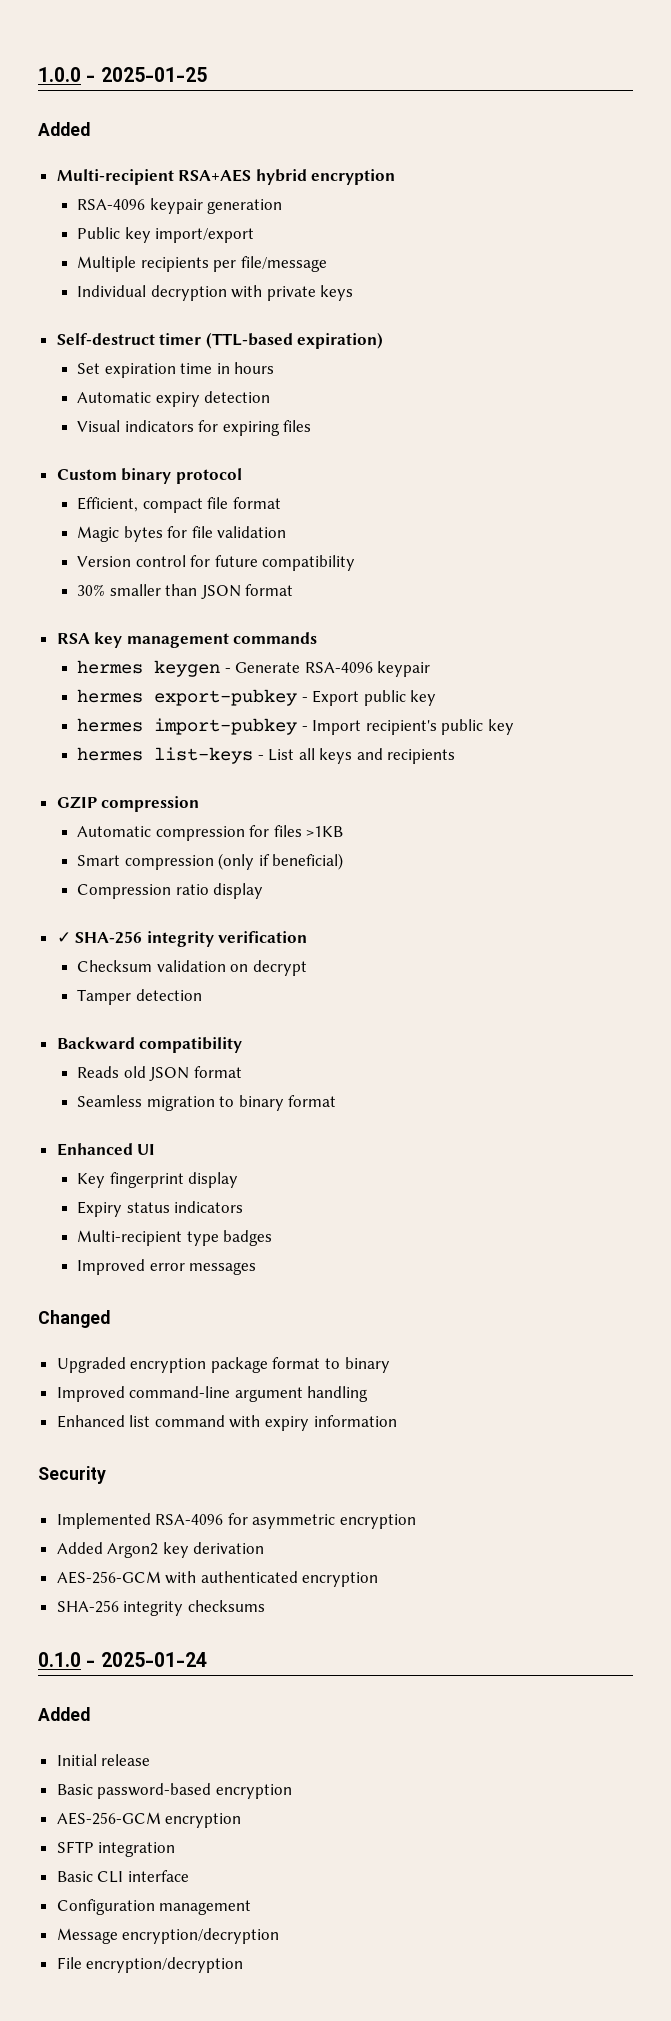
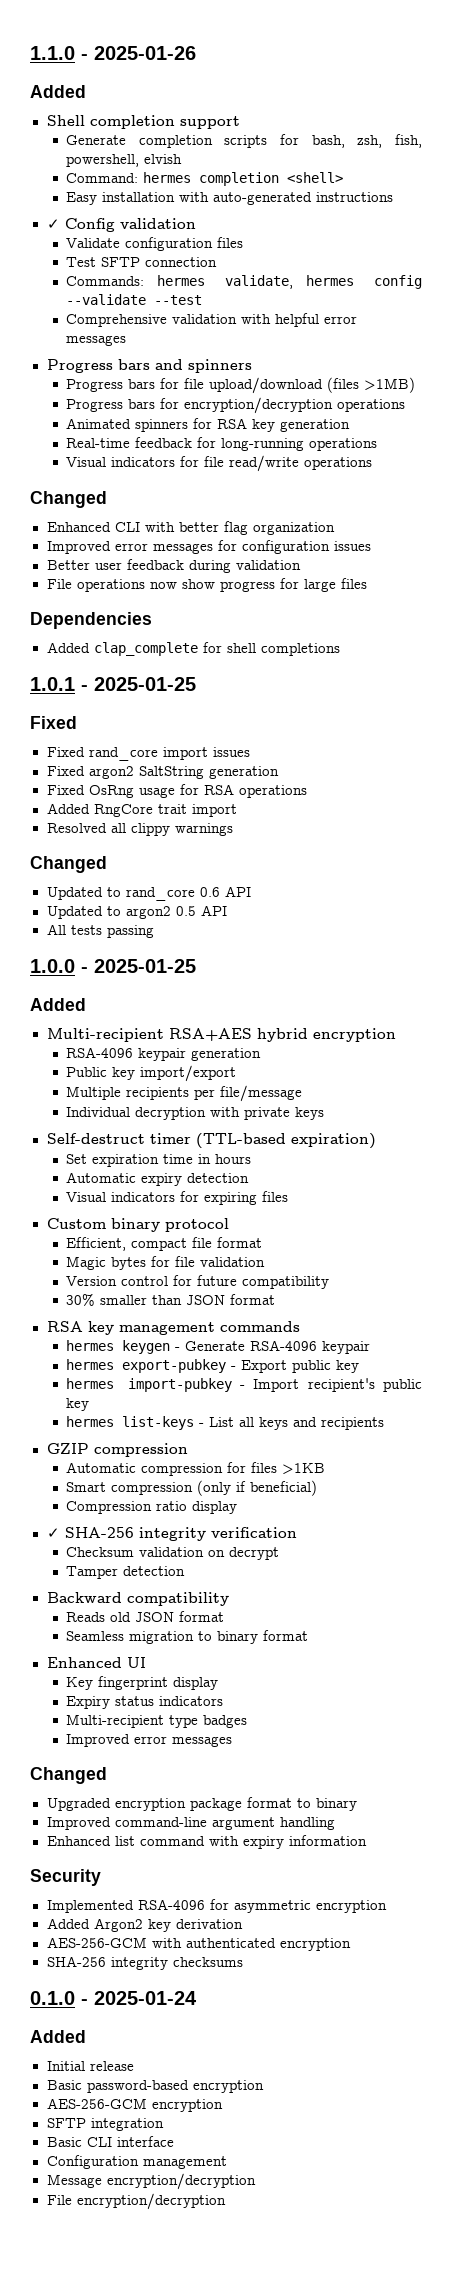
(38, 74) none -> [30,46,196,60] [30,85,86,98] [46,115,240,129] [66,134,422,148] [66,154,183,167] [66,172,344,186] [66,192,394,205] [46,218,196,232] [66,237,244,251] [66,257,218,267] [66,275,422,289] [66,294,203,305] [66,313,358,327] [66,335,127,346] [46,359,252,373] [66,377,416,394] [66,397,406,414] [66,418,351,432] [66,437,378,451] [66,455,373,472] [30,491,107,508] [46,521,335,535] [46,540,371,554] [46,559,301,573] [46,578,367,592] [30,612,152,629] [46,642,340,656] [30,677,196,691] [30,716,77,729] [46,747,250,761] [46,766,279,779] [46,784,307,798] [46,803,237,817] [46,823,233,836] [30,856,107,873] [46,886,251,901] [46,905,227,919] [46,924,154,938] 1.1.0 - 2025-01-26 // Added // Shell completion support // Generate completion scripts for bash, zsh, fish, powershell, elvish // Command: hermes completion <shell> // Easy installation with auto-generated instructions // ✓ Config validation // Validate configuration files // Test SFTP connection // Commands: hermes validate, hermes config --validate --test // Comprehensive validation with helpful error messages // Progress bars and spinners // Progress bars for file upload/download (files >1MB) // Progress bars for encryption/decryption operations // Animated spinners for RSA key generation // Real-time feedback for long-running operations // Visual indicators for file read/write operations // Changed // Enhanced CLI with better flag organization // Improved error messages for configuration issues // Better user feedback during validation // File operations now show progress for large files // Dependencies // Added clap_complete for shell completions // 1.0.1 - 2025-01-25 // Fixed // Fixed rand_core import issues // Fixed argon2 SaltString generation // Fixed OsRng usage for RSA operations // Added RngCore trait import // Resolved all clippy warnings // Changed // Updated to rand_core 0.6 API // Updated to argon2 0.5 API // All tests passing //

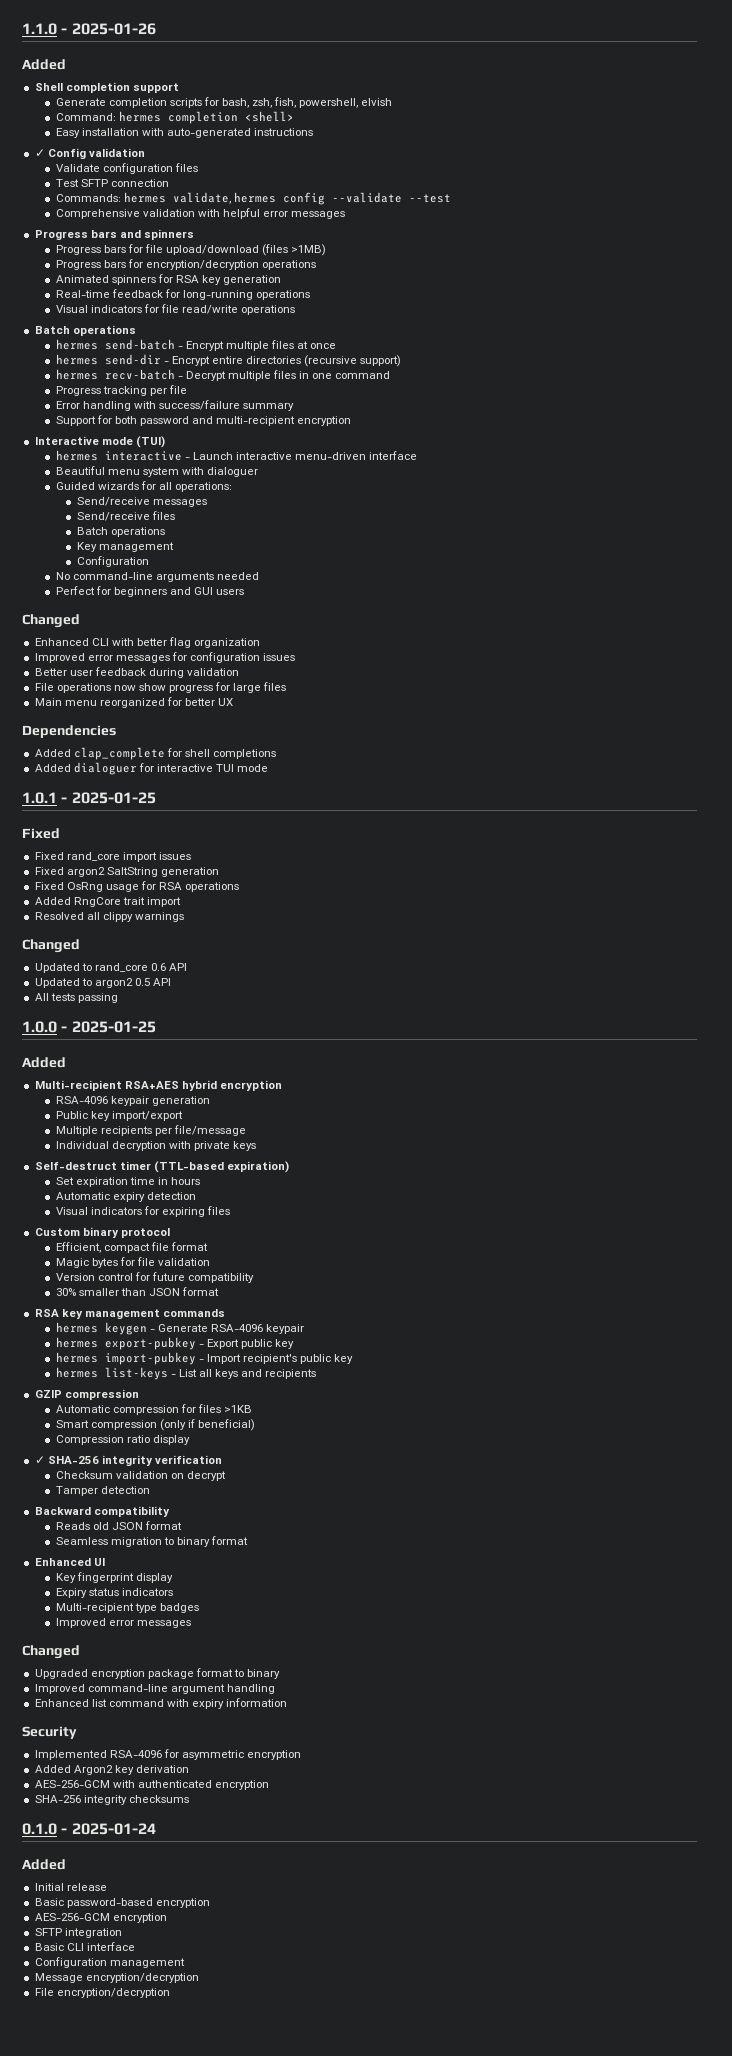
(373, 463) none -> [34,325,136,336] [55,339,337,351] [55,354,402,367] [55,369,391,381] [55,385,187,396] [55,400,295,411] [55,415,352,426] [34,436,165,448] [55,450,418,461] [55,466,259,477] [55,481,233,492] [76,497,207,507] [76,511,175,521] [76,527,165,537] [76,542,174,552] [76,556,149,567] [55,572,259,582] [55,586,245,597] // Batch operations // hermes send-batch - Encrypt multiple files at once // hermes send-dir - Encrypt entire directories (recursive support) // hermes recv-batch - Decrypt multiple files in one command // Progress tracking per file // Error handling with success/failure summary // Support for both password and multi-recipient encryption // Interactive mode (TUI) // hermes interactive - Launch interactive menu-driven interface // Beautiful menu system with dialoguer // Guided wizards for all operations: // Send/receive messages // Send/receive files // Batch operations // Key management // Configuration // No command-line arguments needed // Perfect for beginners and GUI users
(367, 583) none -> [34,697,234,708] // Main menu reorganized for better UX
(340, 649) none -> [34,762,269,775] // Added dialoguer for interactive TUI mode

